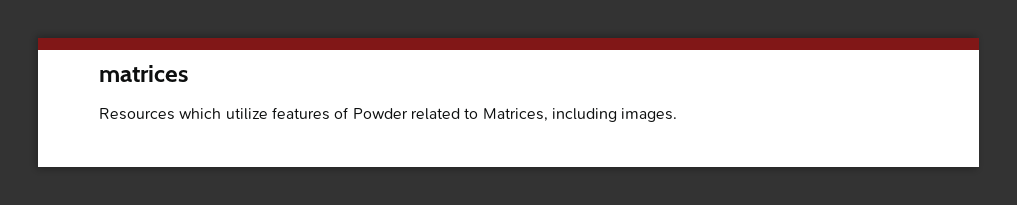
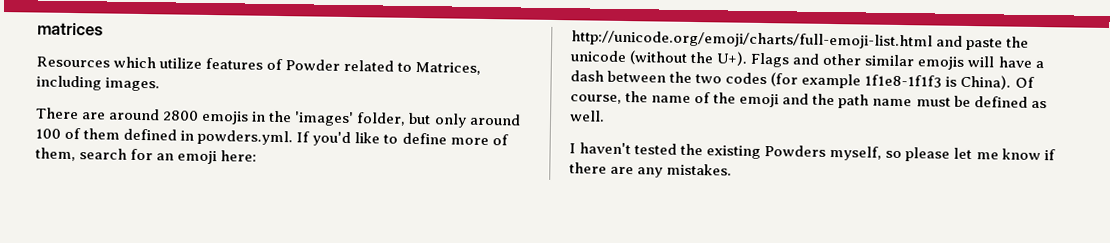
(678, 115) none -> [35,107,521,128] [35,127,509,147] [35,147,258,165] [571,30,1030,51] [570,50,1044,70] [570,70,1035,90] [570,91,1047,109] [570,110,605,122] [569,142,1056,162] [569,162,733,178] // There are around 2800 emojis in the 'images' folder, but only around 100 of them defined in powders.yml. If you'd like to define more of them, search for an emoji here: http://unicode.org/emoji/charts/full-emoji-list.html and paste the unicode (without the U+). Flags and other similar emojis will have a dash between the two codes (for example 1f1e8-1f1f3 is China). Of course, the name of the emoji and the path name must be defined as well. // I haven't tested the existing Powders myself, so please let me know if there are any mistakes.

